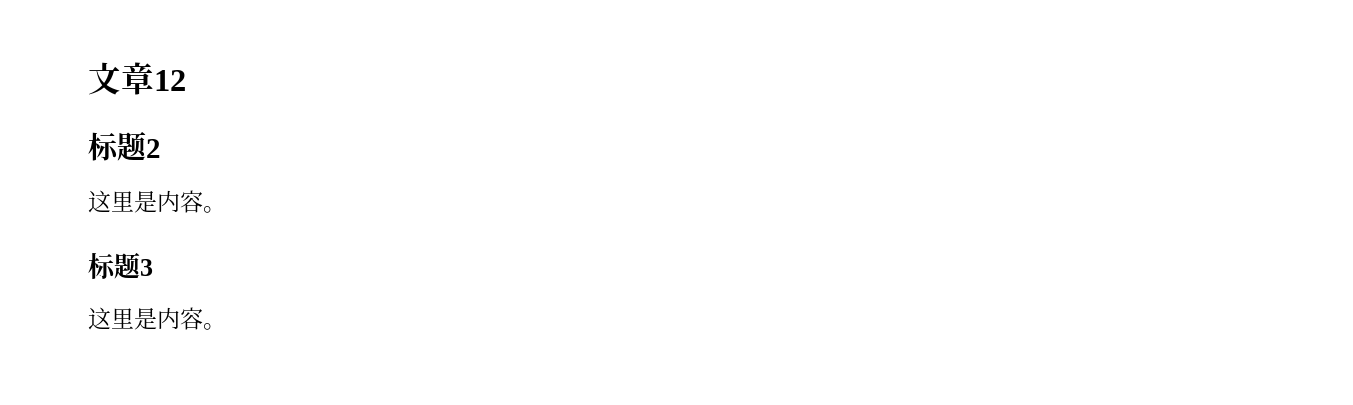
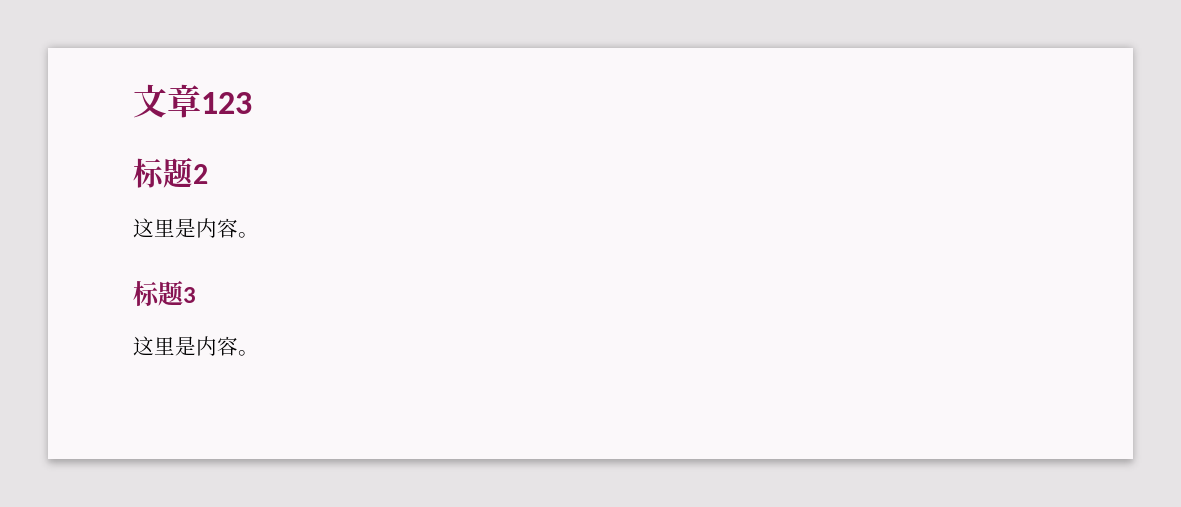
[154,70,186,91] 12 -> [201,92,252,114] 123

